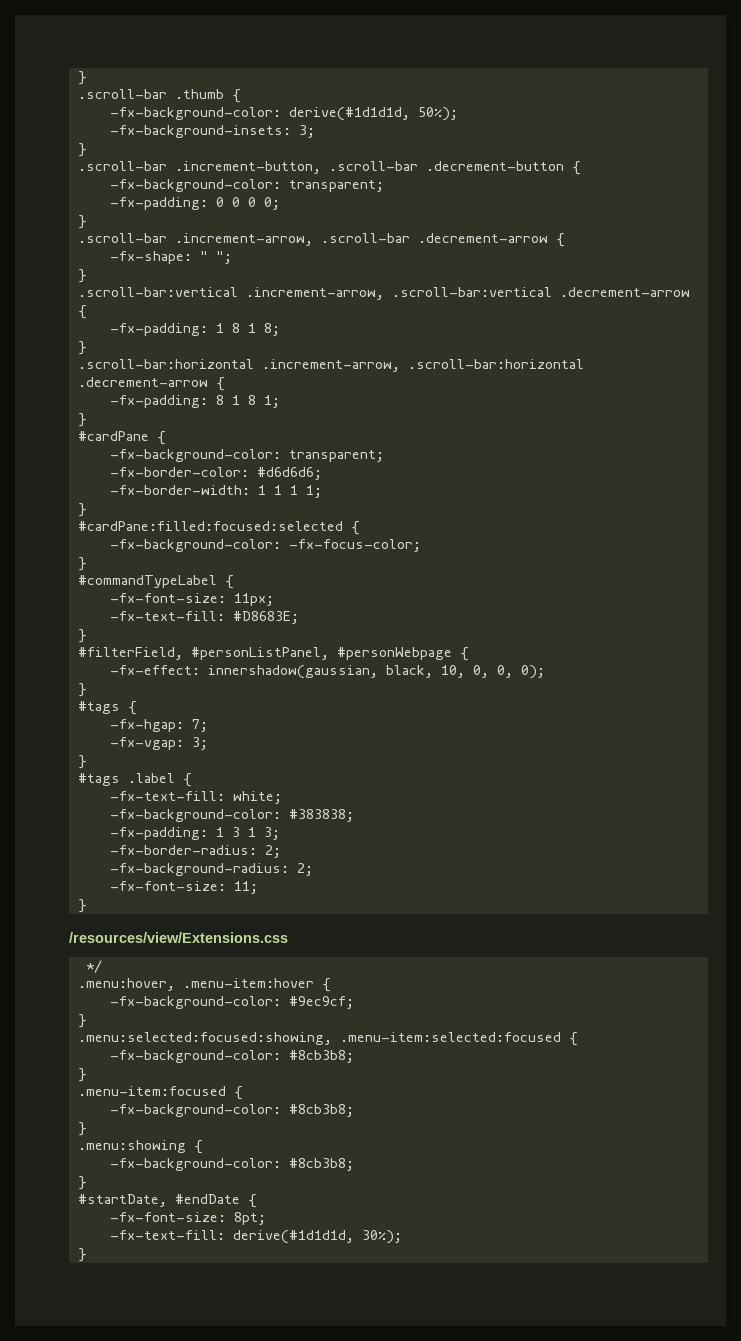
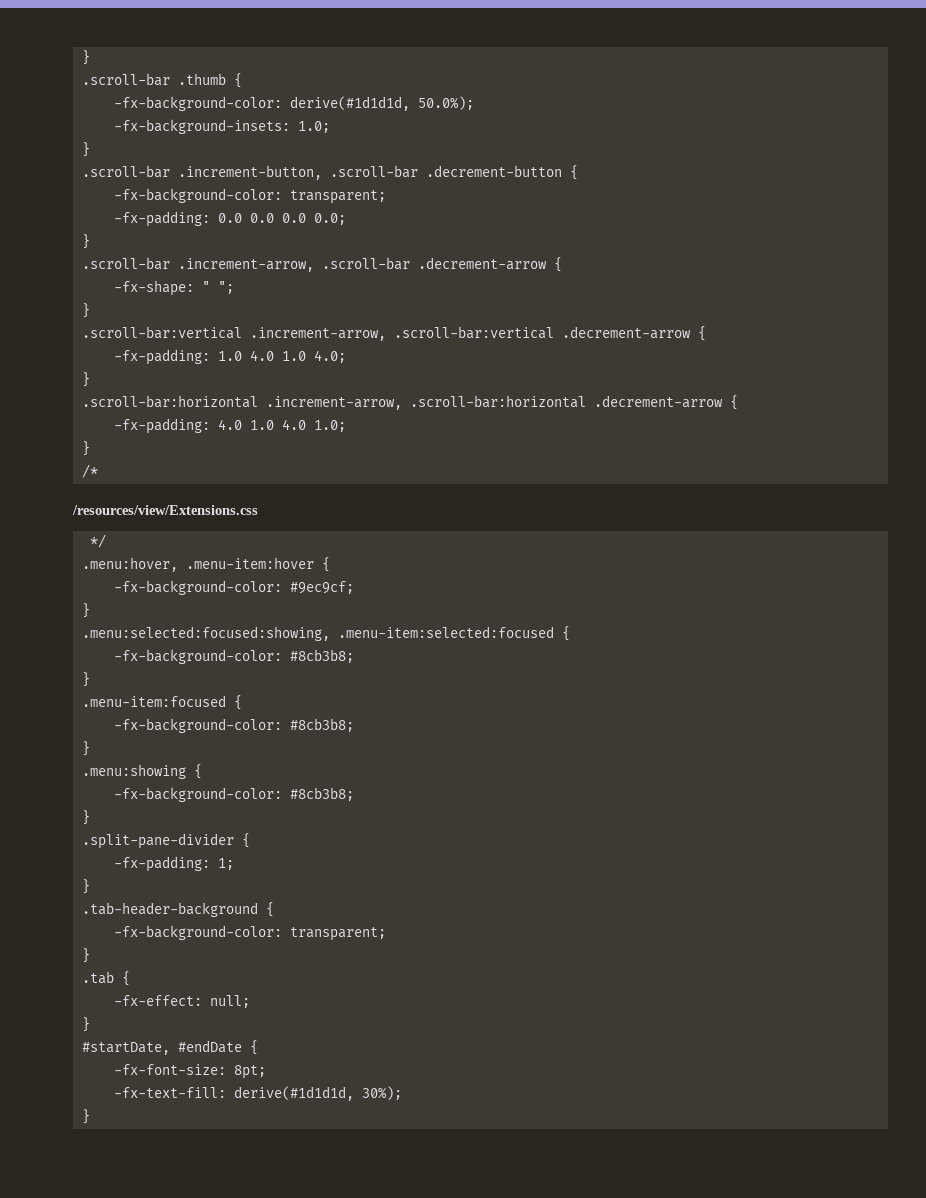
[417,107,458,121] 50%); -> [417,96,474,110] 50.0%);
[298,125,315,138] 3; -> [297,121,330,133] 1.0;
[215,197,280,210] 0 0 0 0; -> [217,213,346,225] 0.0 0.0 0.0 0.0;
[215,323,280,336] 1 8 1 8; -> [217,350,346,363] 1.0 4.0 1.0 4.0;
[215,395,280,408] [77,413,87,427] [77,431,166,445] [109,449,384,462] [109,467,322,480] [109,485,322,498] [77,503,87,517] [77,521,360,535] [109,539,421,552] [77,557,87,571] [77,575,234,589] [109,593,274,606] [109,611,299,624] [77,629,87,643] [77,647,469,661] [109,665,545,679] [77,683,87,697] [77,701,137,715] [109,719,208,732] [109,737,208,750] [77,755,87,769] [77,773,192,787] [109,791,282,804] [109,809,354,822] [109,827,280,840] [109,845,281,858] [109,863,313,876] [109,881,258,894] [77,899,87,913] 8 1 8 1; // } // #cardPane { // -fx-background-color: transparent; // -fx-border-color: #d6d6d6; // -fx-border-width: 1 1 1 1; // } // #cardPane:filled:focused:selected { // -fx-background-color: -fx-focus-color; // } // #commandTypeLabel { // -fx-font-size: 11px; // -fx-text-fill: #D8683E; // } // #filterField, #personListPanel, #personWebpage { // -fx-effect: innershadow(gaussian, black, 10, 0, 0, 0); // } // #tags { // -fx-hgap: 7; // -fx-vgap: 3; // } // #tags .label { // -fx-text-fill: white; // -fx-background-color: #383838; // -fx-padding: 1 3 1 3; // -fx-border-radius: 2; // -fx-background-radius: 2; // -fx-font-size: 11; // } -> [217,419,346,432] [81,441,90,456] [81,464,98,478] 4.0 1.0 4.0 1.0; // } // /*
(87, 1183) none -> [81,833,250,849] [113,856,234,872] [81,879,90,894] [81,902,274,917] [113,925,386,941] [81,948,90,963] [81,971,130,986] [113,995,250,1008] [81,1017,90,1032] // .split-pane-divider { // -fx-padding: 1; // } // .tab-header-background { // -fx-background-color: transparent; // } // .tab { // -fx-effect: null; // }

